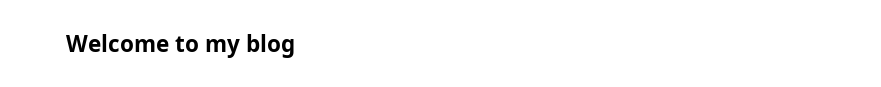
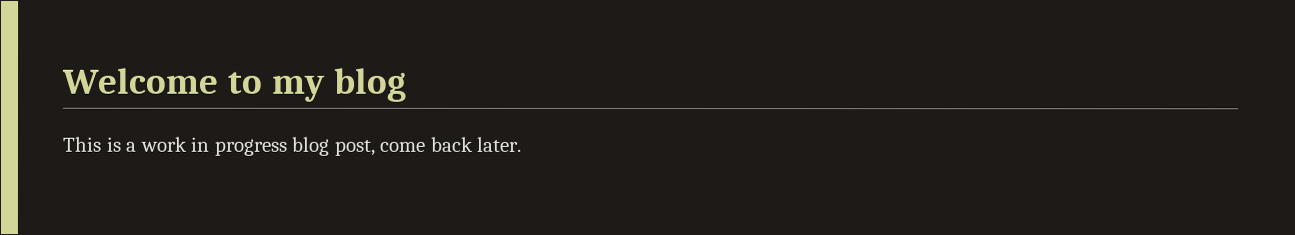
(296, 46) none -> [62,136,522,156] // This is a work in progress blog post, come back later.

